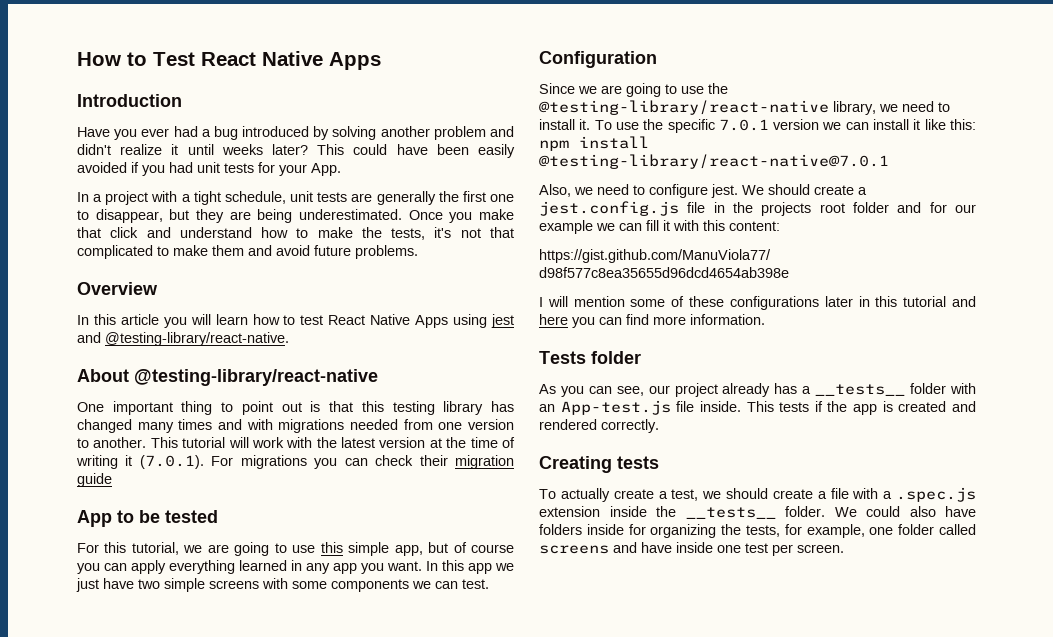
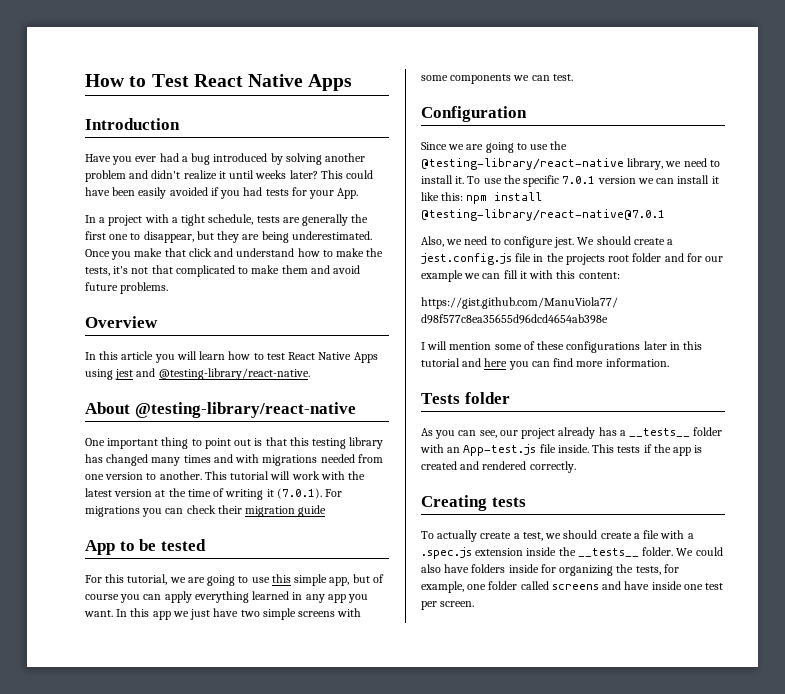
[197,162,220,173] unit -> (263, 191) none
[290,191,314,202] unit -> (254, 219) none

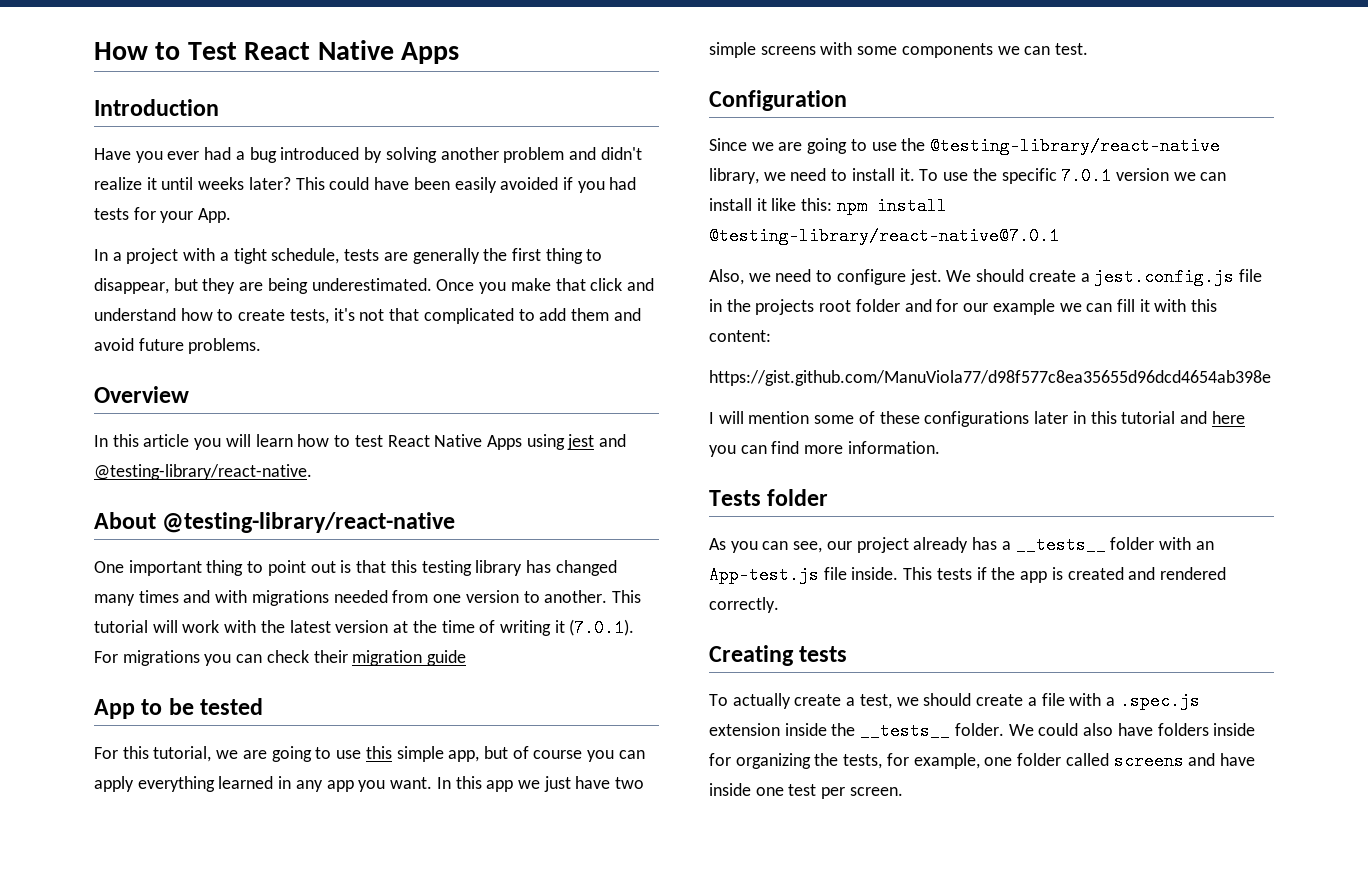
[109,234,129,240] one -> [545,248,583,264] thing
[336,248,384,257] make the -> [238,309,286,321] create
[251,265,280,274] make -> [539,308,567,321] add

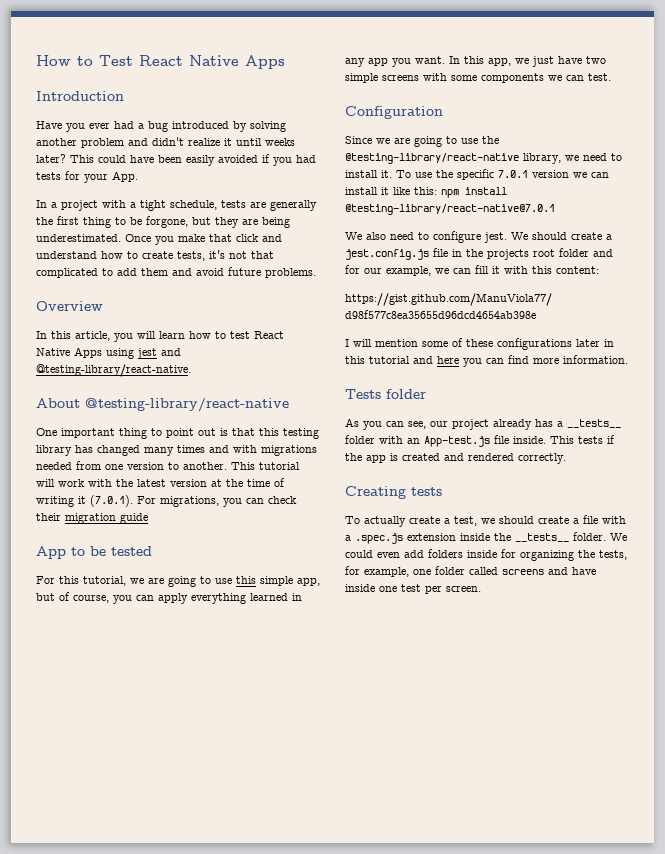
[94,278,169,294] disappear, -> [130,216,188,228] be forgone,
[143,434,190,447] article -> [75,331,110,341] article,
[122,650,200,666] migrations -> [160,496,219,507] migrations,
[533,750,583,759] course -> [73,595,109,603] course,
[486,780,514,792] app -> [488,58,511,66] app,
[709,269,771,285] Also, we -> [345,232,386,240] We also
[992,299,1055,315] example -> [386,266,431,276] example,
[1083,723,1153,736] also have -> [377,550,424,558] even add

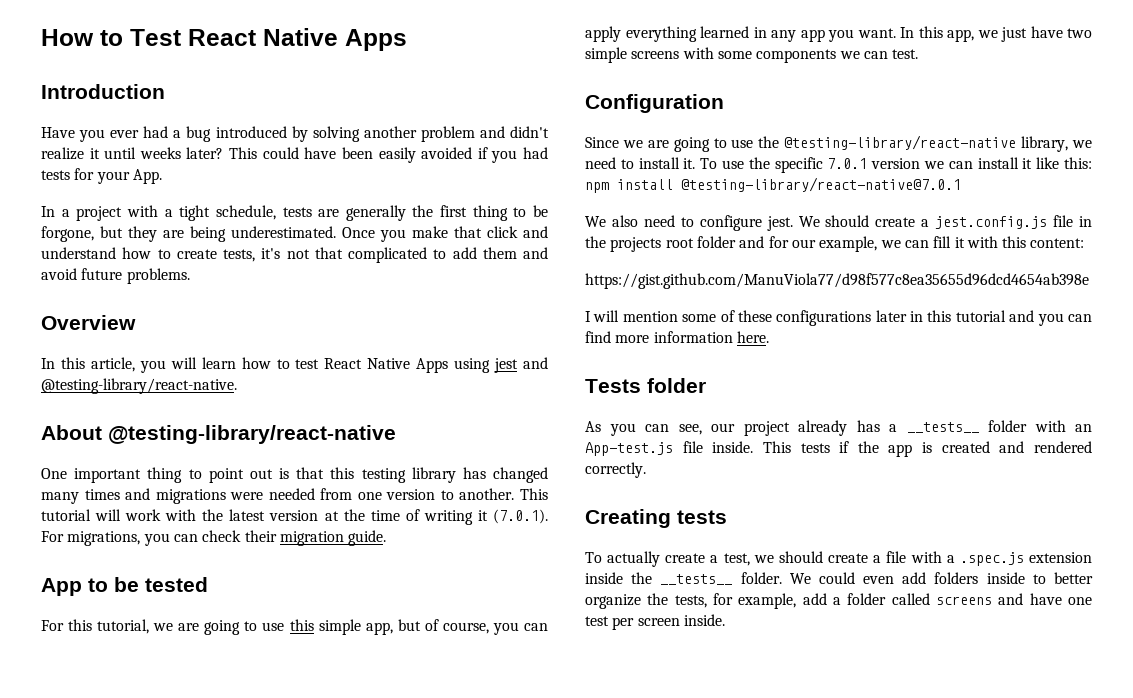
[233,445,317,456] with migrations -> [155,489,264,504] migrations were
[120,513,148,524] guide -> [348,530,387,546] guide.
[437,356,459,364] here -> (1035, 316) none
[563,355,628,364] information. -> [653,331,769,343] information here.
[501,549,574,561] for organizing -> [1032,572,1093,584] [585,594,641,609] to better organize
[413,569,431,575] one -> [802,593,841,605] add a
[345,584,375,592] inside -> (1062, 599) none
[446,586,481,592] screen. -> [637,614,725,626] screen inside.

